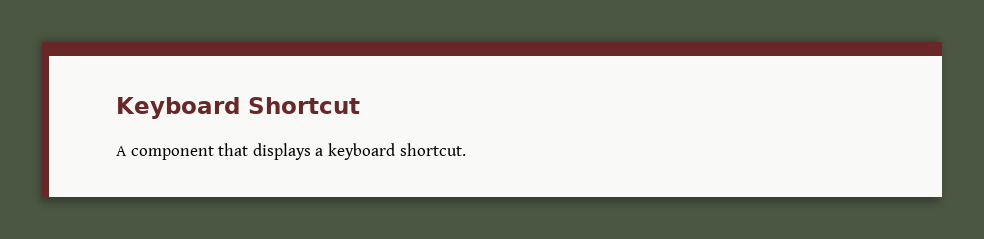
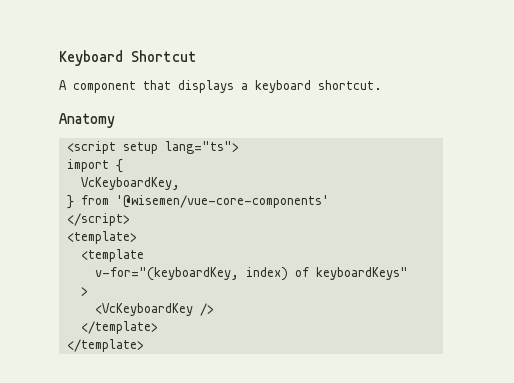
(466, 149) none -> [59,113,115,128] [66,141,239,154] [66,159,123,173] [80,177,180,190] [66,195,329,209] [66,213,130,226] [66,231,137,244] [80,249,144,262] [94,267,408,281] [80,287,88,296] [94,303,214,316] [80,321,158,334] [66,339,144,352] // Anatomy // <script setup lang="ts"> // import { // VcKeyboardKey, // } from '@wisemen/vue-core-components' // </script> // <template> // <template // v-for="(keyboardKey, index) of keyboardKeys" // > // <VcKeyboardKey /> // </template> // </template>

